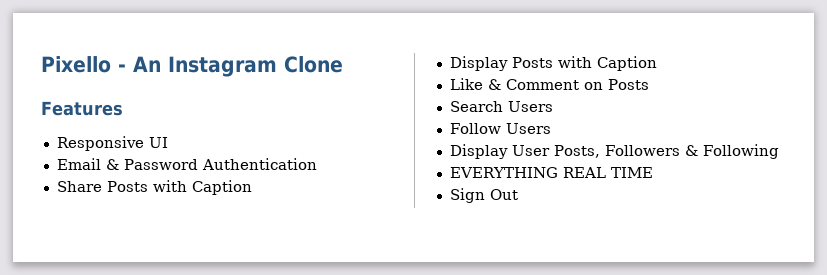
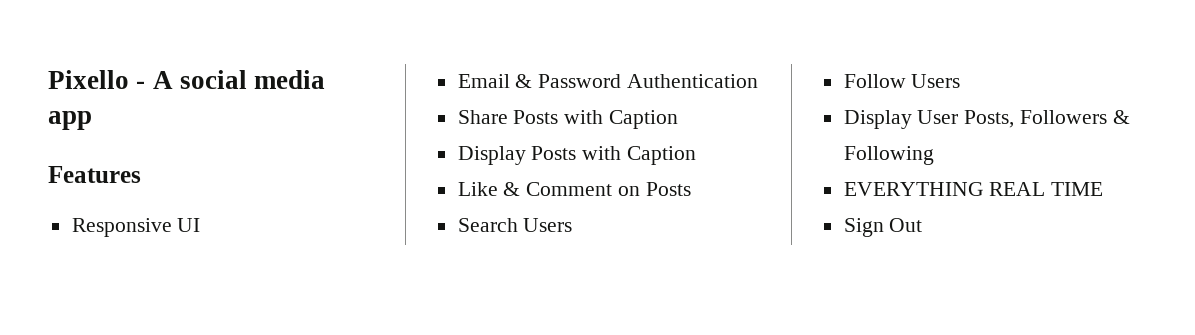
[133,56,343,77] An Instagram Clone -> [152,70,326,89] [48,111,92,130] A social media app

